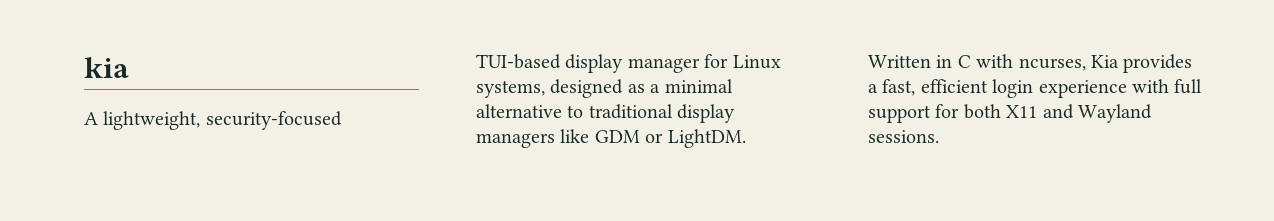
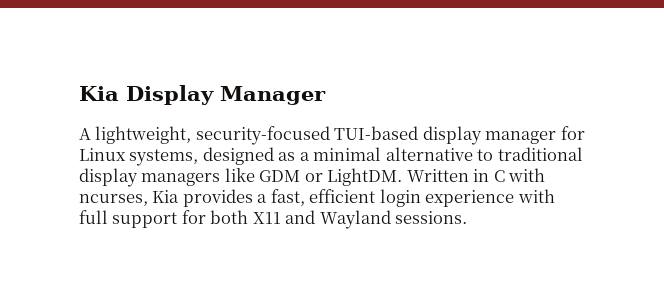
[84,57,129,78] kia -> [79,85,326,105] Kia Display Manager

